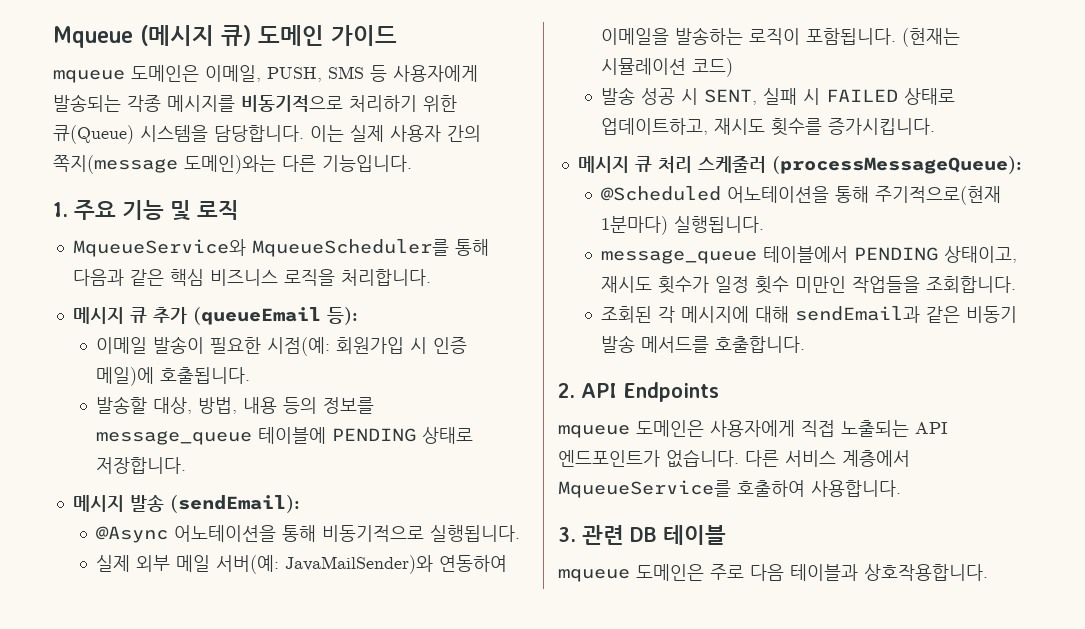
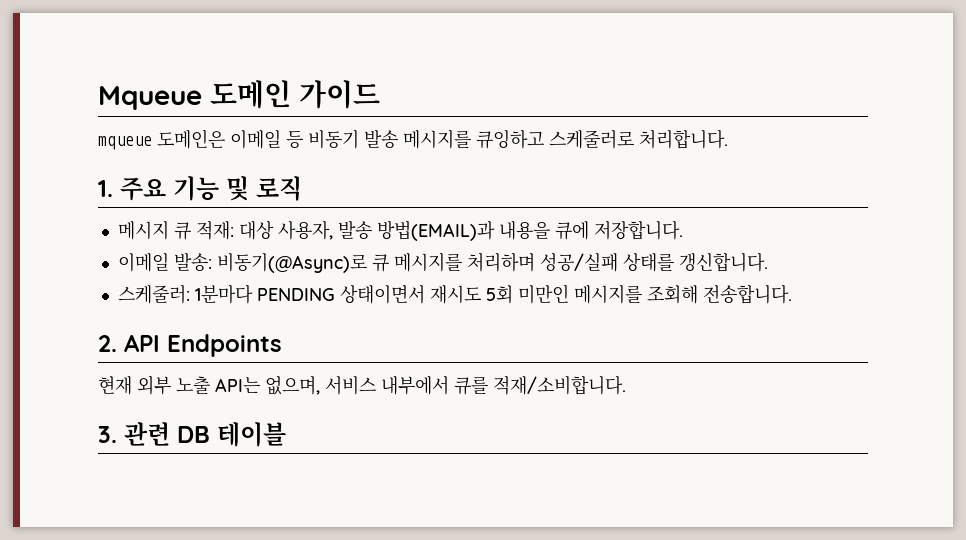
[140,25,251,46] (메시지 큐) -> (202, 98) none
[205,65,478,82] [53,94,457,112] [53,125,481,144] [53,155,412,174] 이메일, PUSH, SMS 등 사용자에게 발송되는 각종 메시지를 비동기적으로 처리하기 위한 큐(Queue) 시스템을 담당합니다. 이는 실제 사용자 간의 쪽지(message 도메인)와는 다른 기능입니다. -> [230,129,728,149] 이메일 등 비동기 발송 메시지를 큐잉하고 스케줄러로 처리합니다.
[72,239,489,257] [72,269,431,286] [72,307,358,325] [95,336,467,356] [95,367,250,386] [95,396,374,414] [95,427,473,445] [95,457,186,474] [72,495,300,513] [95,525,520,543] [95,555,507,574] [600,27,960,47] [600,58,733,77] [600,87,955,105] [600,118,935,136] [577,156,1022,174] [600,186,1001,205] [600,216,764,235] [600,246,1017,264] [600,276,1016,294] [600,306,1017,323] [600,335,805,353] [558,382,719,402] [558,420,948,438] [558,449,910,468] [558,480,901,498] [558,525,726,545] [558,564,988,582] MqueueService와 MqueueScheduler를 통해 다음과 같은 핵심 비즈니스 로직을 처리합니다. // 메시지 큐 추가 (queueEmail 등): // 이메일 발송이 필요한 시점(예: 회원가입 시 인증 메일)에 호출됩니다. // 발송할 대상, 방법, 내용 등의 정보를 message_queue 테이블에 PENDING 상태로 저장합니다. // 메시지 발송 (sendEmail): // @Async 어노테이션을 통해 비동기적으로 실행됩니다. // 실제 외부 메일 서버(예: JavaMailSender)와 연동하여 이메일을 발송하는 로직이 포함됩니다. (현재는 시뮬레이션 코드) // 발송 성공 시 SENT, 실패 시 FAILED 상태로 업데이트하고, 재시도 횟수를 증가시킵니다. // 메시지 큐 처리 스케줄러 (processMessageQueue): // @Scheduled 어노테이션을 통해 주기적으로(현재 1분마다) 실행됩니다. // message_queue 테이블에서 PENDING 상태이고, 재시도 횟수가 일정 횟수 미만인 작업들을 조회합니다. // 조회된 각 메시지에 대해 sendEmail과 같은 비동기 발송 메서드를 호출합니다. // 2. API Endpoints // mqueue 도메인은 사용자에게 직접 노출되는 API 엔드포인트가 없습니다. 다른 서비스 계층에서 MqueueService를 호출하여 사용합니다. // 3. 관련 DB 테이블 // mqueue 도메인은 주로 다음 테이블과 상호작용합니다. -> [117,220,683,241] [117,252,768,273] [117,284,792,304] [98,334,282,357] [98,375,626,395] [98,422,286,447] 메시지 큐 적재: 대상 사용자, 발송 방법(EMAIL)과 내용을 큐에 저장합니다. // 이메일 발송: 비동기(@Async)로 큐 메시지를 처리하며 성공/실패 상태를 갱신합니다. // 스케줄러: 1분마다 PENDING 상태이면서 재시도 5회 미만인 메시지를 조회해 전송합니다. // 2. API Endpoints // 현재 외부 노출 API는 없으며, 서비스 내부에서 큐를 적재/소비합니다. // 3. 관련 DB 테이블

